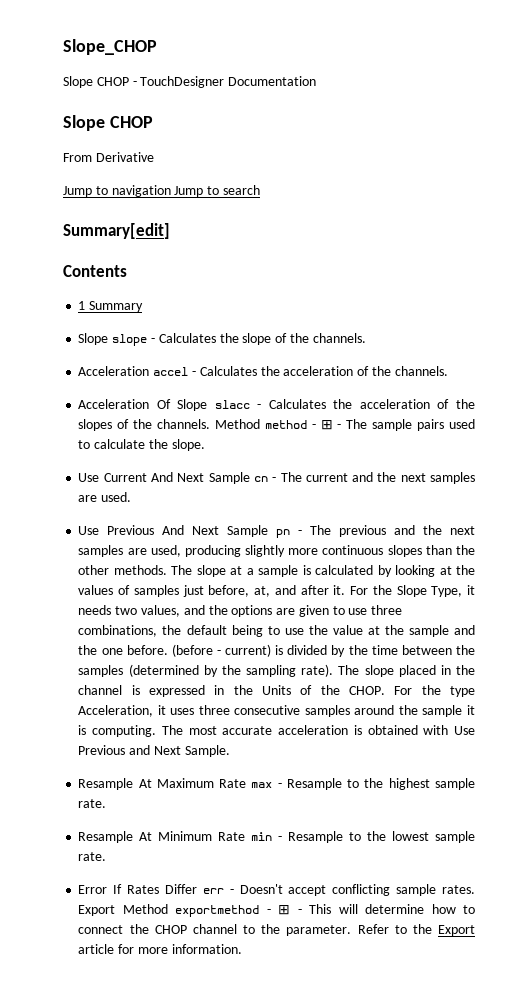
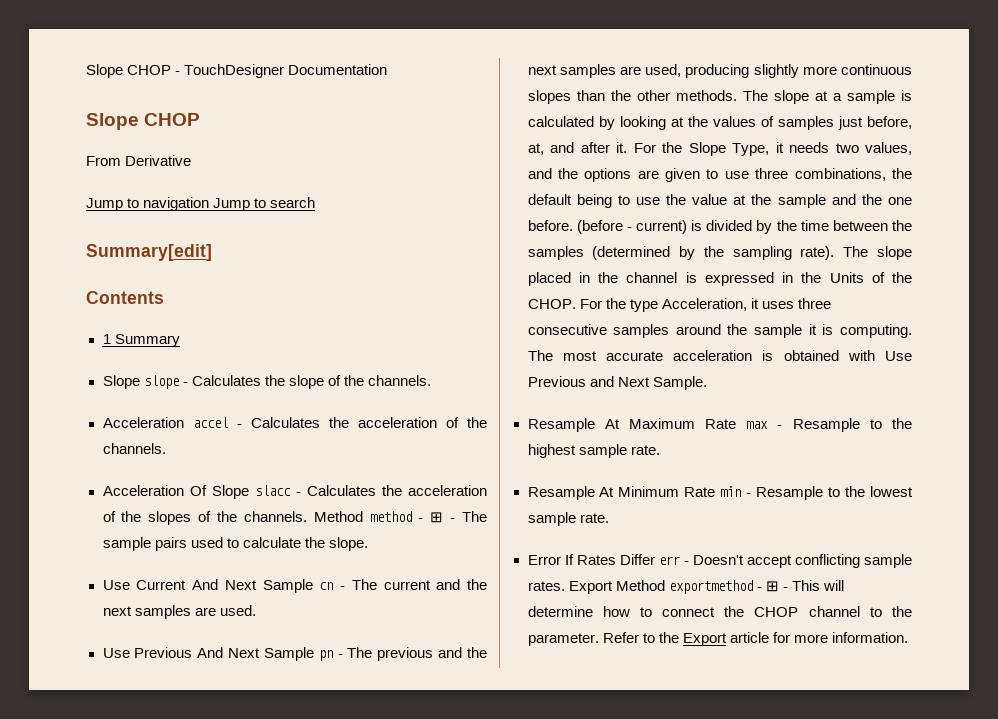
[63,39,157,55] Slope_CHOP // -> (86, 71) none

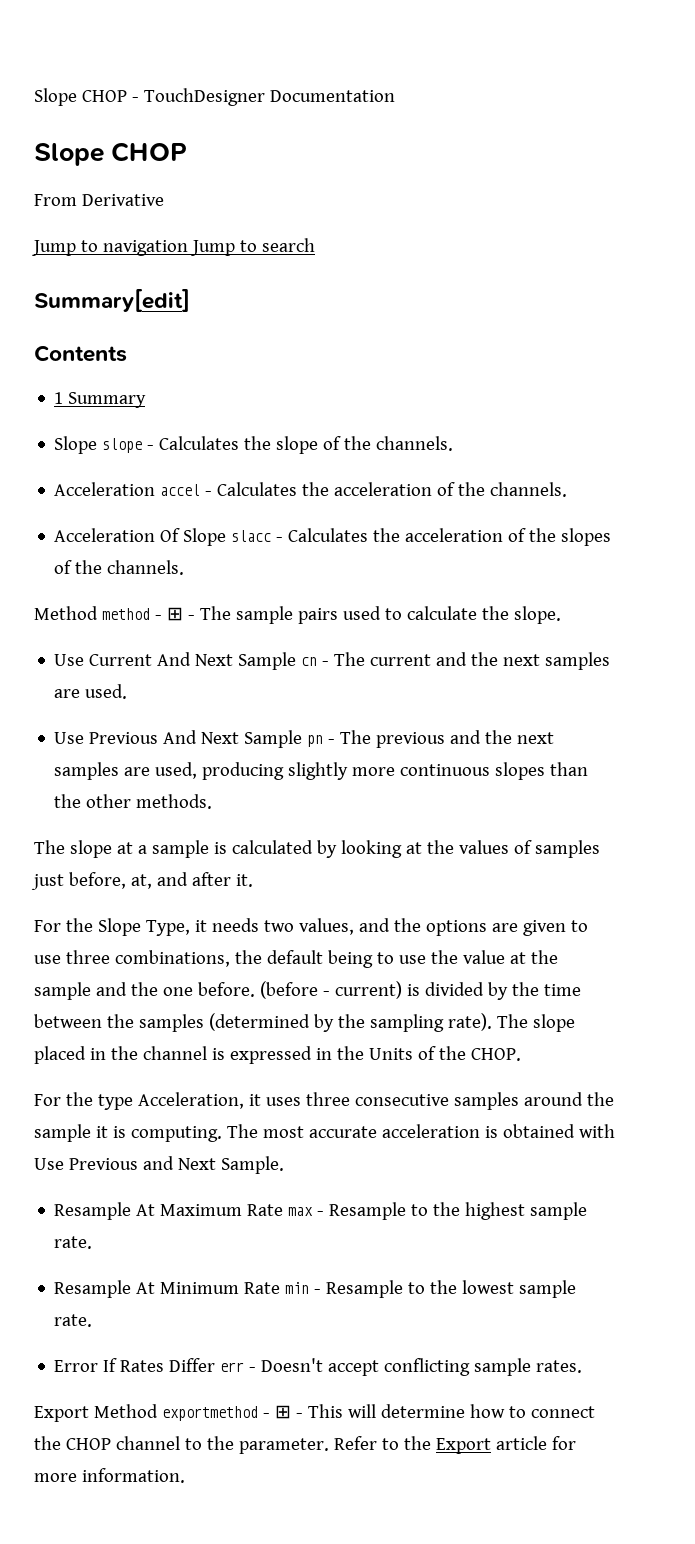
(307, 516) none -> (185, 567) //
(737, 95) none -> (213, 801) //
(627, 147) none -> (253, 880) //
(576, 304) none -> (521, 1054) //
(565, 586) none -> (583, 1366) //

